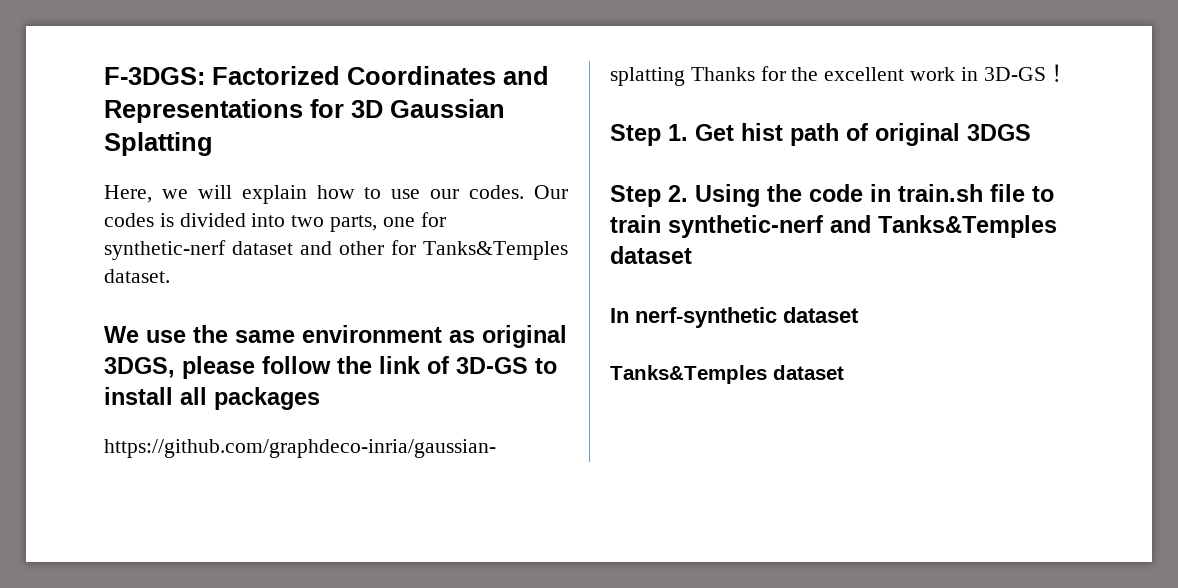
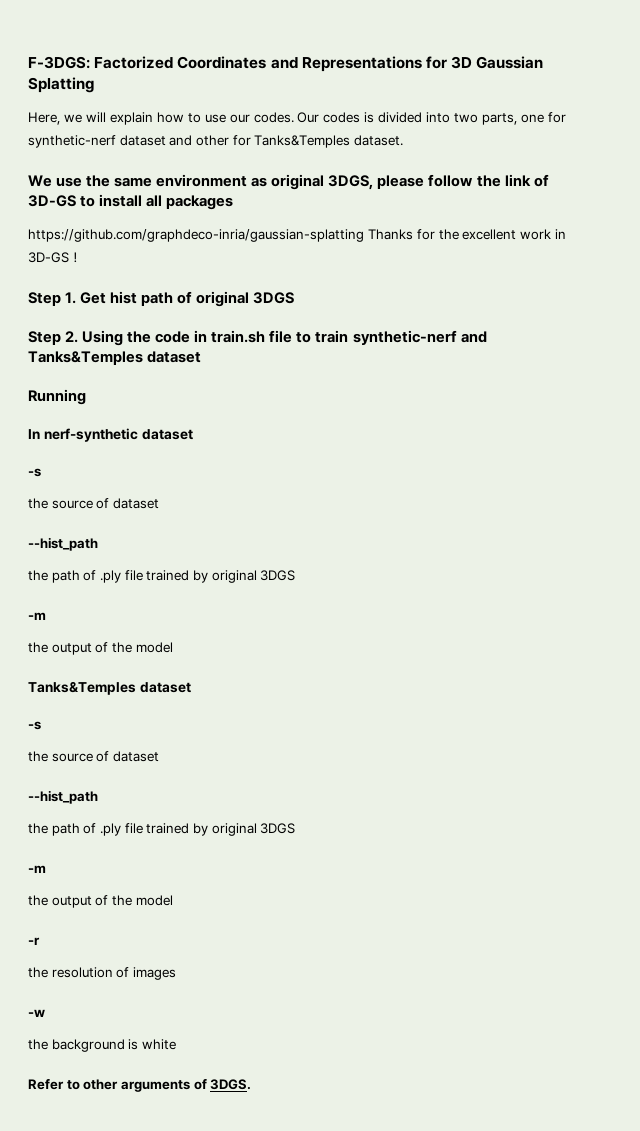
(692, 255) none -> [28,389,86,405] // Running
[610,365,844,384] Tanks&Temples dataset -> [28,468,41,477] [28,498,159,509] [28,537,98,551] [28,570,296,583] [28,612,46,620] [28,642,173,655] [28,681,191,695] [28,721,41,730] [28,751,159,762] [28,790,98,804] [28,823,296,836] [28,865,46,873] [28,895,173,908] [28,937,40,945] [28,967,176,980] [28,1009,45,1017] [28,1039,176,1052] [28,1079,252,1092] -s // the source of dataset // --hist_path // the path of .ply file trained by original 3DGS // -m // the output of the model // Tanks&Temples dataset // -s // the source of dataset // --hist_path // the path of .ply file trained by original 3DGS // -m // the output of the model // -r // the resolution of images // -w // the background is white // Refer to other arguments of 3DGS.

